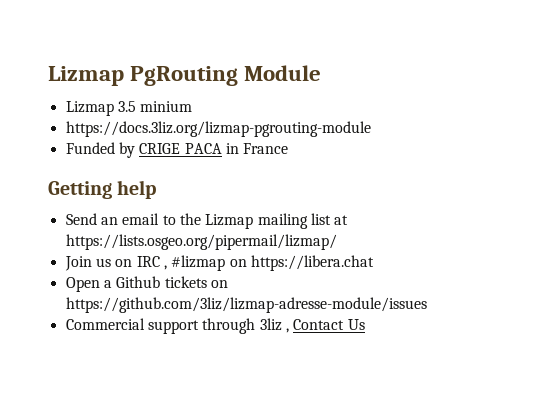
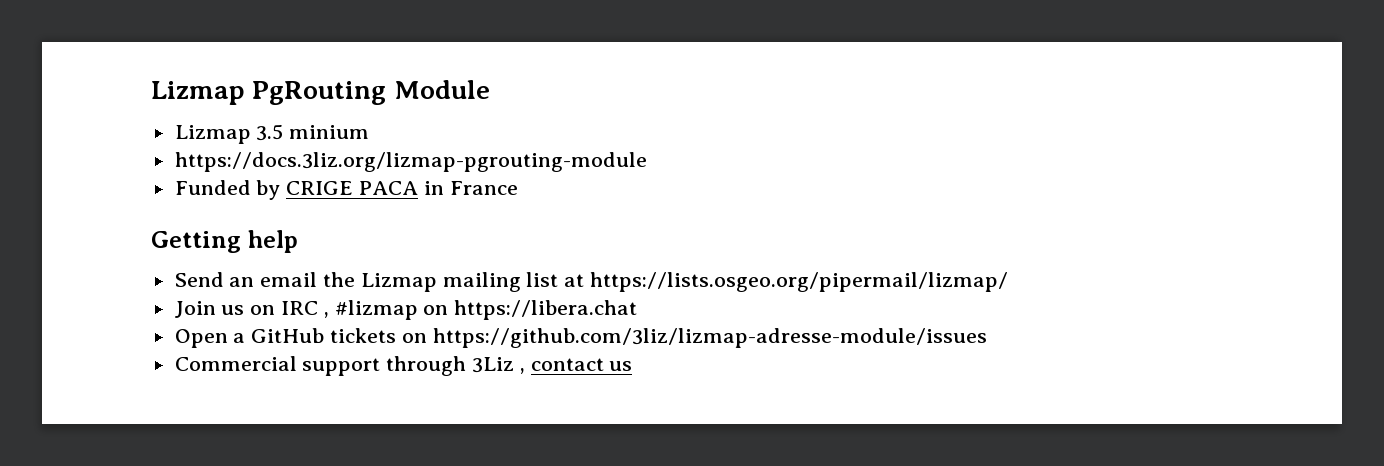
[162,215,176,225] to -> (318, 279) none
[116,276,161,288] Github -> [251,328,325,343] GitHub
[259,318,365,333] 3liz , Contact Us -> [472,357,633,374] 3Liz , contact us

